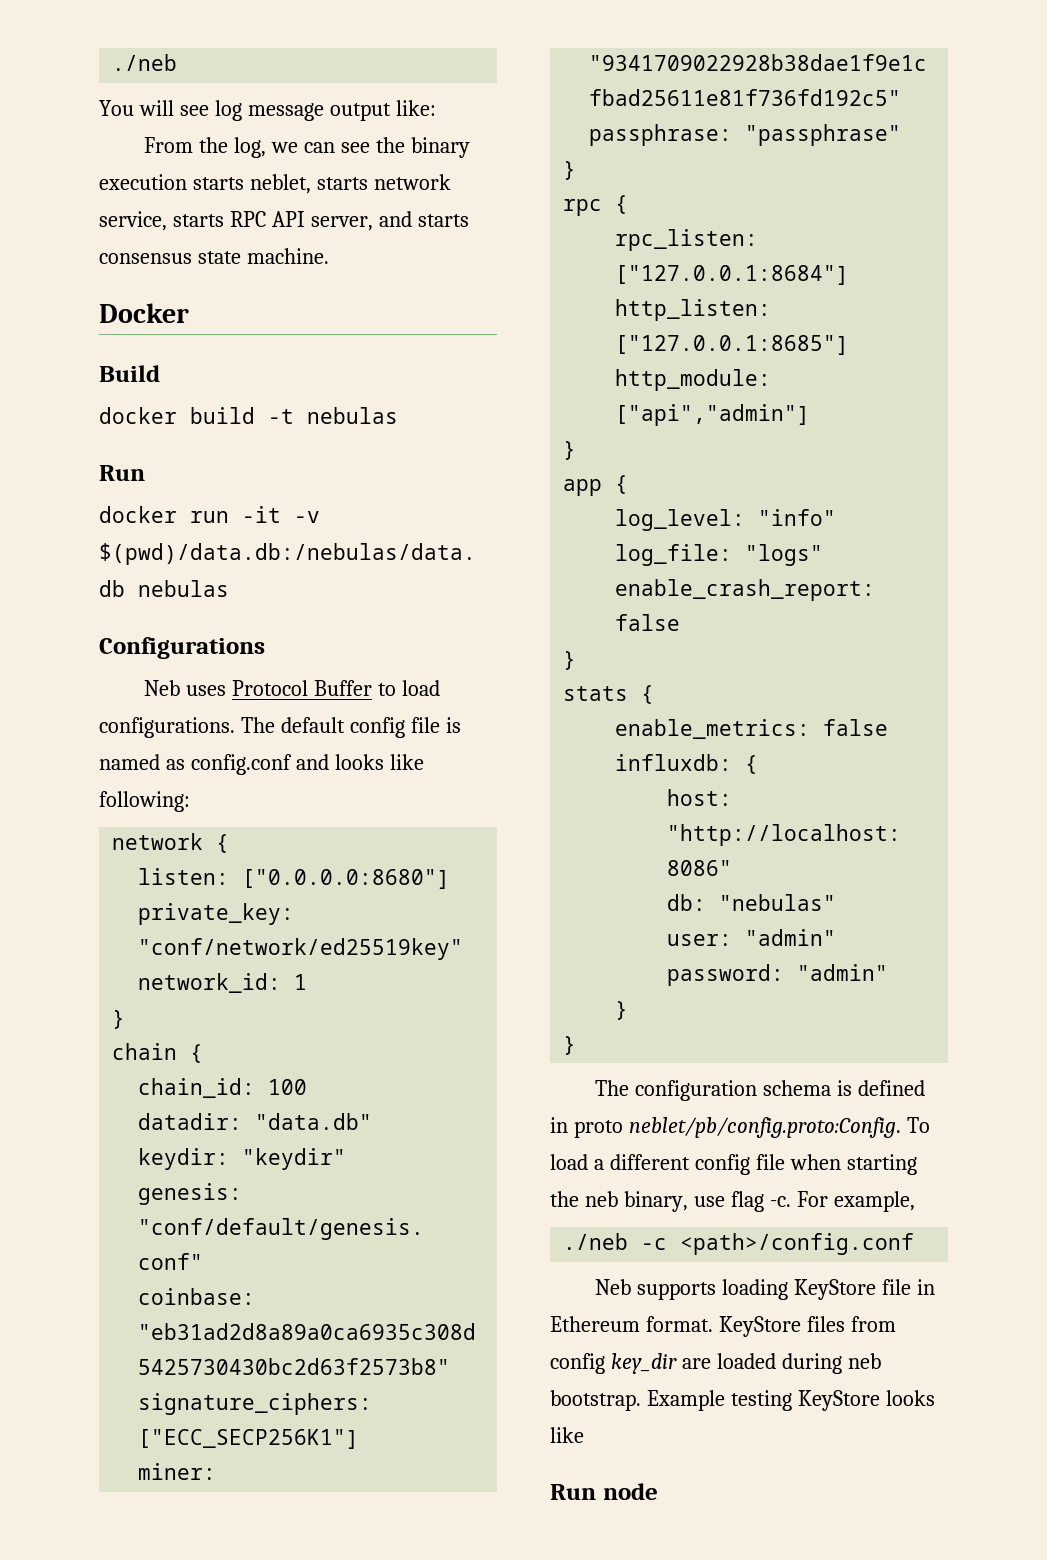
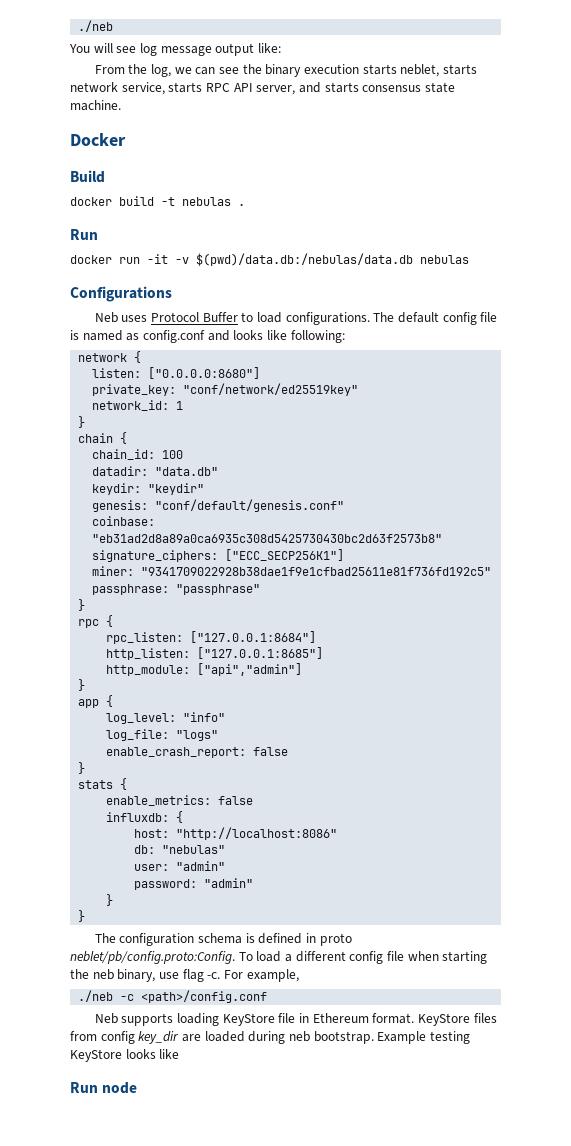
(398, 415) none -> [238,204,245,206] .

